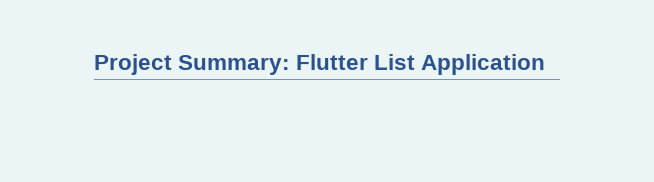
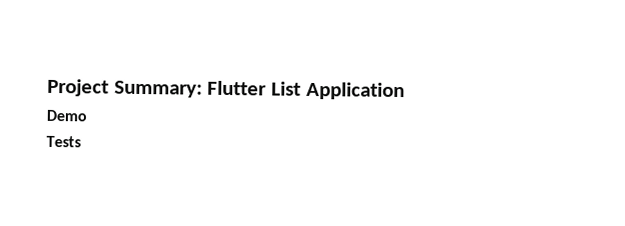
(546, 64) none -> [46,109,88,122] [46,135,81,148] // Demo // Tests

